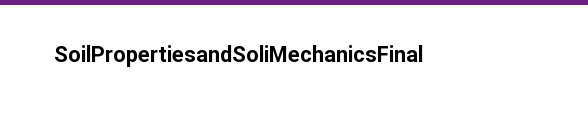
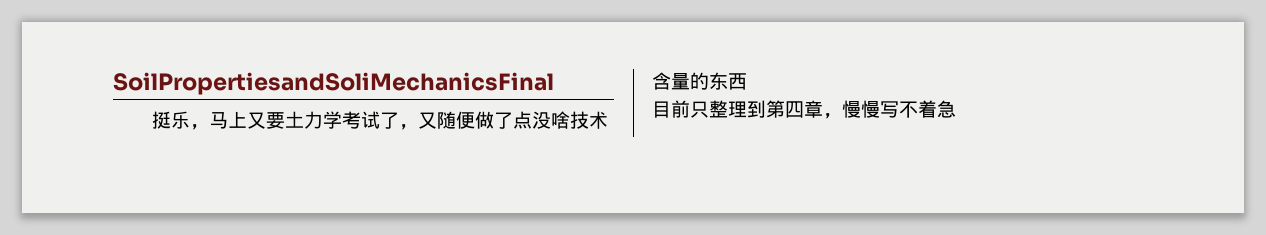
(423, 56) none -> [152,111,609,130] [652,72,747,90] [652,100,956,119] // 挺乐，马上又要土力学考试了，又随便做了点没啥技术含量的东西 // 目前只整理到第四章，慢慢写不着急

